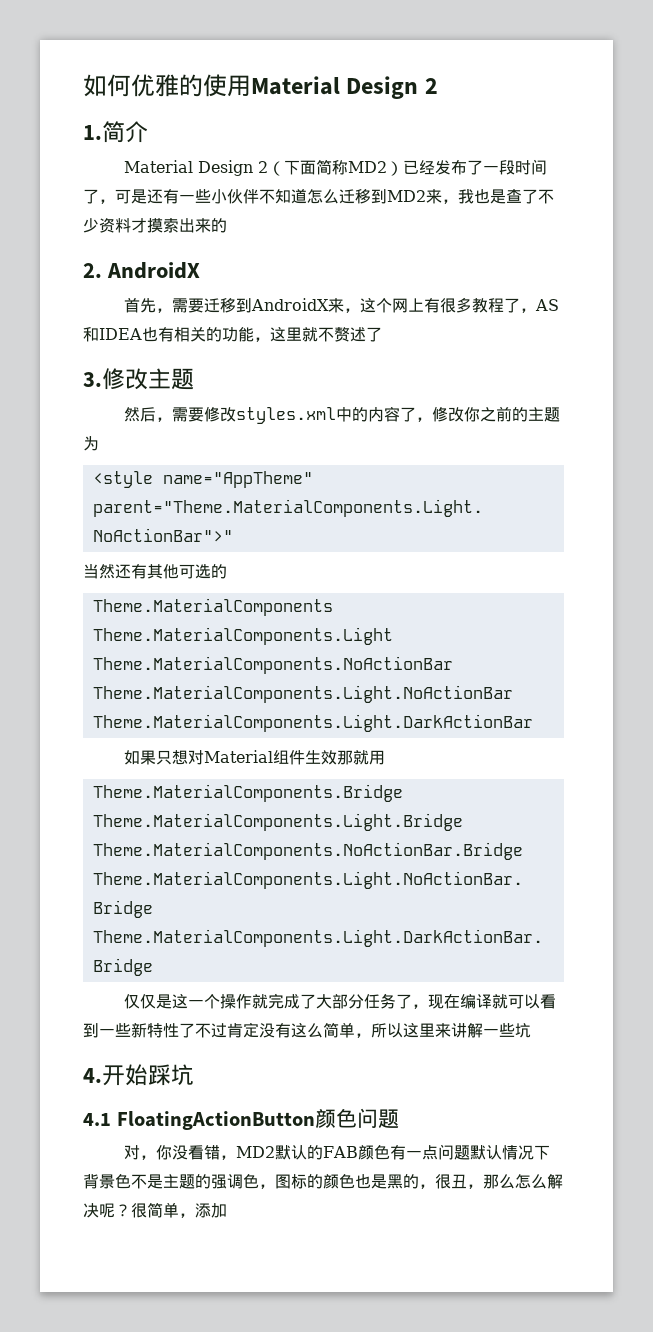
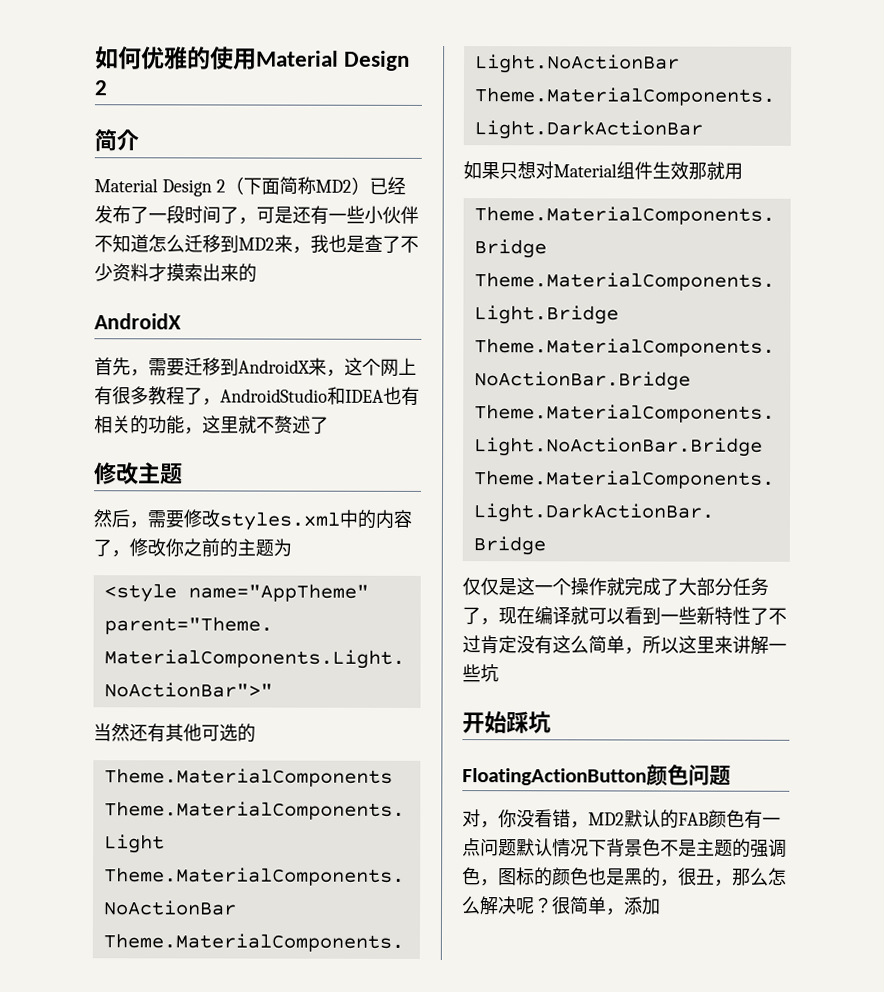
[83,125,102,140] 1. -> (108, 88) none
[83,263,102,278] 2. -> (257, 273) none
[534,299,559,311] AS -> [220,388,328,403] AndroidStudio
[83,372,102,387] 3. -> (329, 425) none
[83,1068,102,1083] 4. -> (499, 673) none
[83,1113,111,1126] 4.1 -> (551, 722) none

